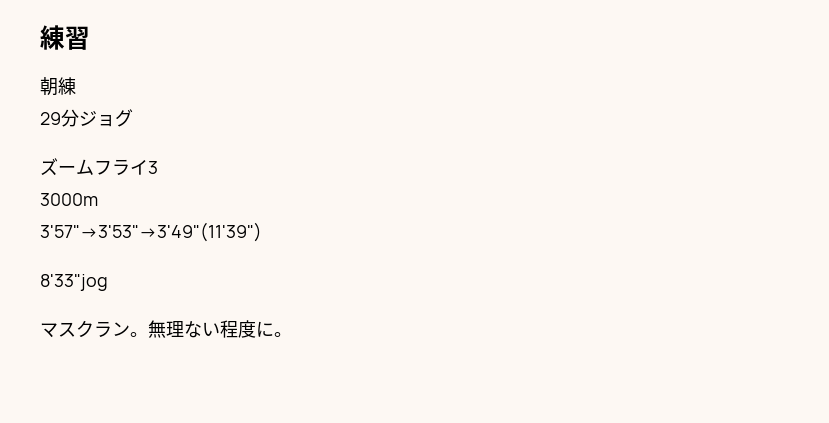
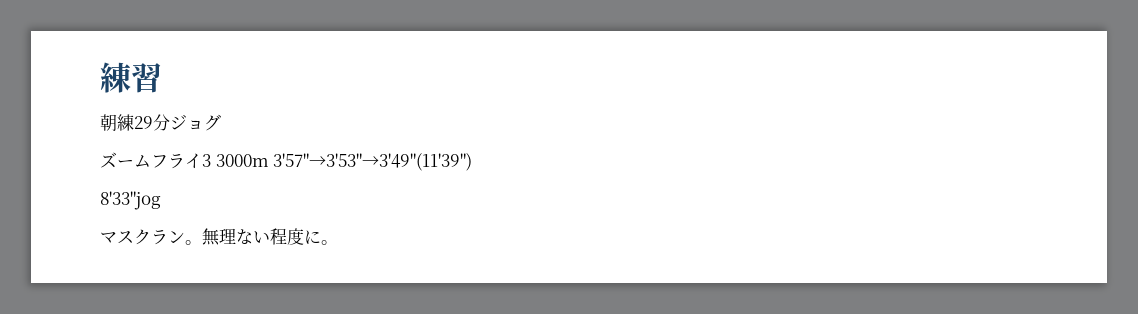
(76, 86) // -> (134, 122) none
(158, 167) // -> (211, 160) none
(98, 199) // -> (269, 160) none

